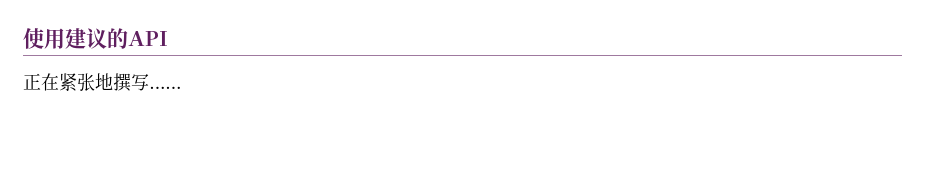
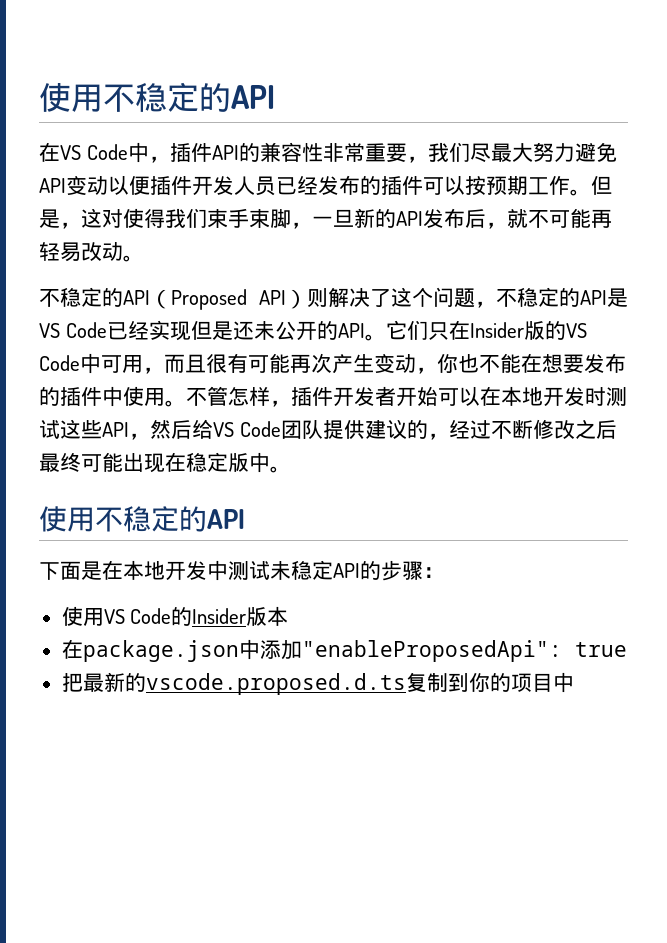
[23,28,168,49] [23,73,181,92] 使用建议的API // 正在紧张地撰写…… -> [39,82,275,112] [39,142,617,163] [39,175,612,196] [39,208,612,229] [39,242,144,262] [39,287,628,310] [39,320,587,341] [39,353,626,374] [39,386,627,407] [39,419,617,440] [39,452,291,473] [39,506,245,532] [39,560,444,581] [61,606,289,626] [61,639,627,662] [61,672,574,695] 使用不稳定的API // 在VS Code中，插件API的兼容性非常重要，我们尽最大努力避免API变动以便插件开发人员已经发布的插件可以按预期工作。但是，这对使得我们束手束脚，一旦新的API发布后，就不可能再轻易改动。 // 不稳定的API（Proposed API）则解决了这个问题，不稳定的API是VS Code已经实现但是还未公开的API。它们只在Insider版的VS Code中可用，而且很有可能再次产生变动，你也不能在想要发布的插件中使用。不管怎样，插件开发者开始可以在本地开发时测试这些API，然后给VS Code团队提供建议的，经过不断修改之后最终可能出现在稳定版中。 // 使用不稳定的API // 下面是在本地开发中测试未稳定API的步骤： // 使用VS Code的Insider版本 // 在package.json中添加"enableProposedApi": true // 把最新的vscode.proposed.d.ts复制到你的项目中

